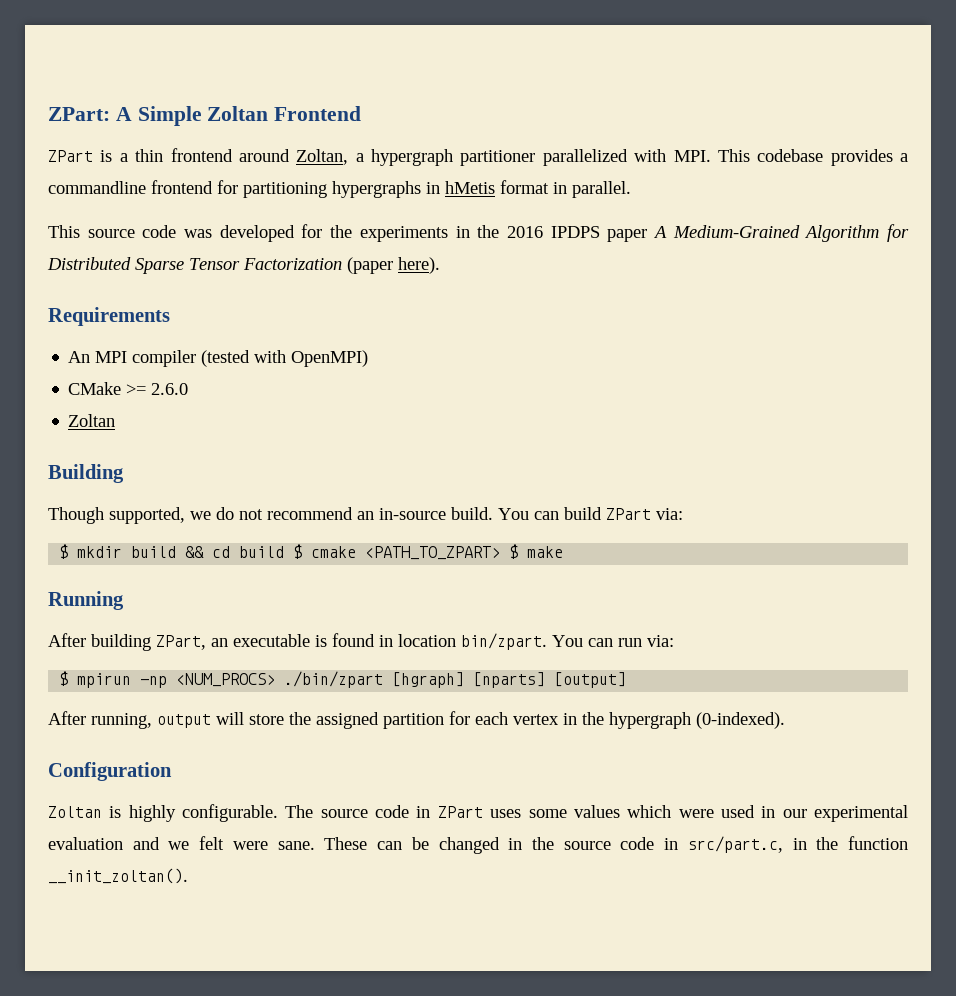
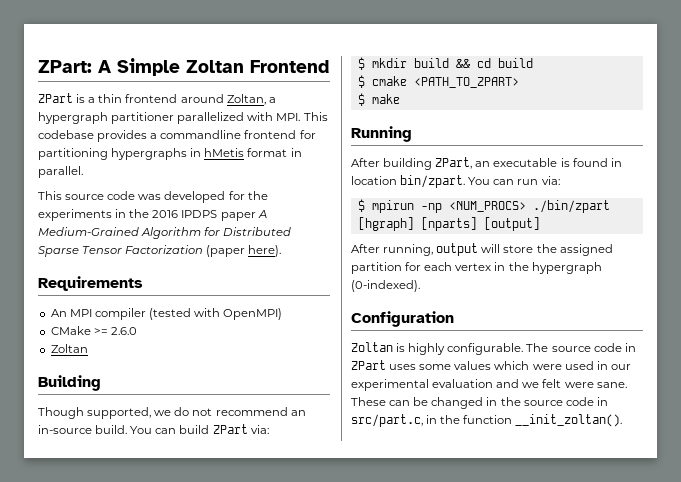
(285, 552) none -> (533, 63) //
(501, 553) none -> (519, 82) //

